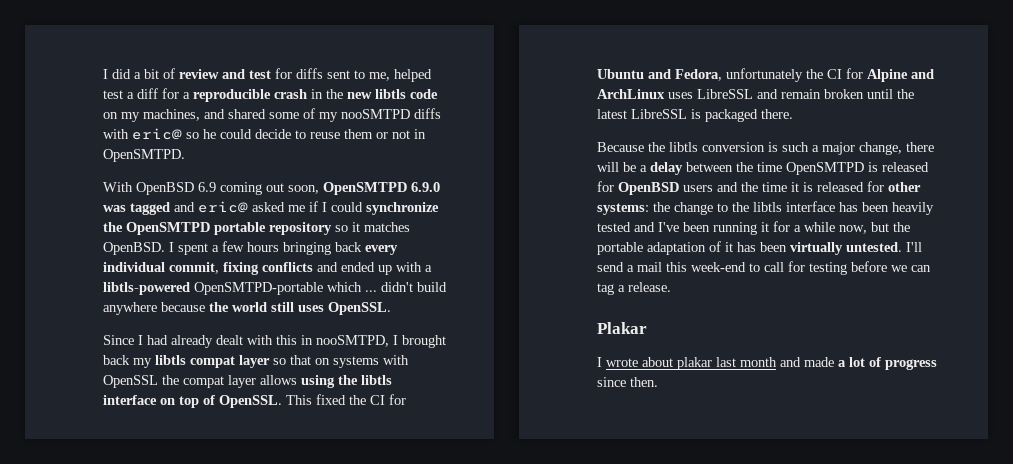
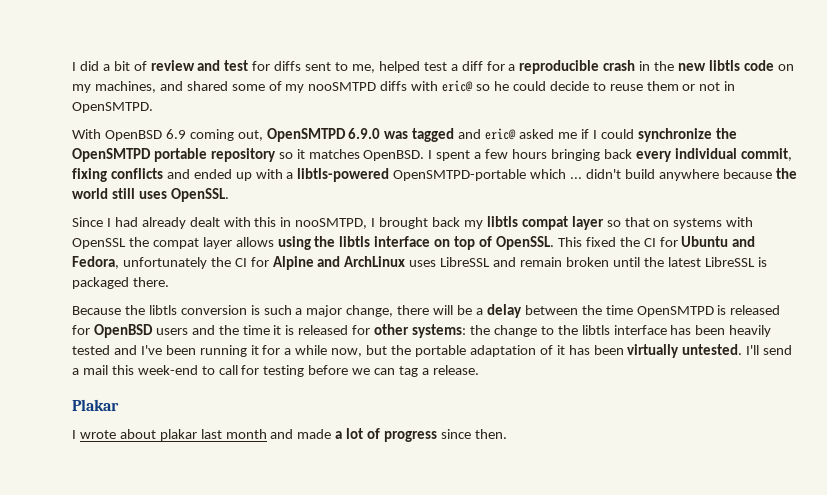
[266,183,319,194] out soon, -> [237,130,263,141] out,

